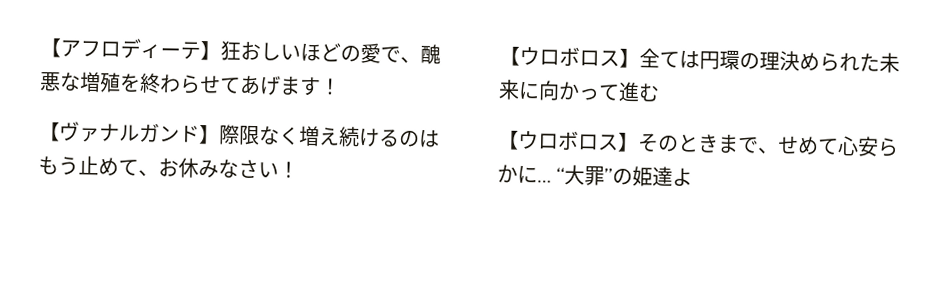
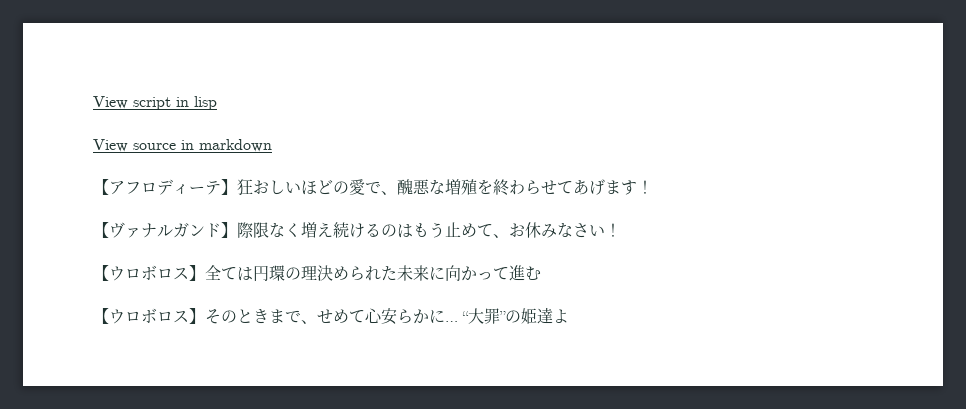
(40, 48) none -> [93,96,217,110] [93,139,272,152] View script in lisp // View source in markdown //

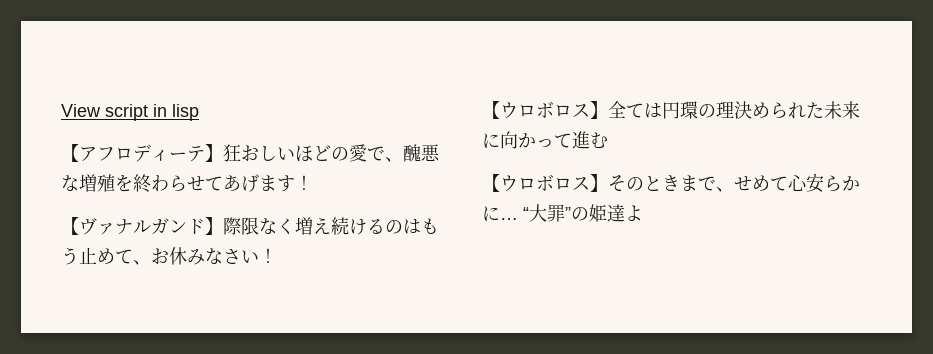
[93,139,272,152] // View source in markdown -> (199, 112) none

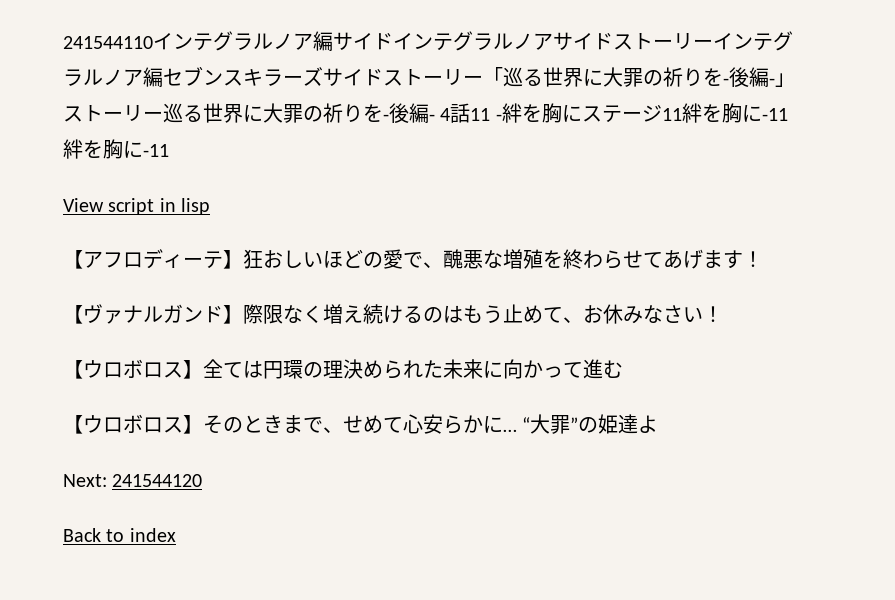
(61, 110) none -> [63,31,793,51] [63,66,795,87] [63,103,788,123] [63,139,169,159] 241544110インテグラルノア編サイドインテグラルノアサイドストーリーインテグラルノア編セブンスキラーズサイドストーリー「巡る世界に大罪の祈りを-後編-」ストーリー巡る世界に大罪の祈りを-後編- 4話11 -絆を胸にステージ11絆を胸に-11絆を胸に-11 //
(643, 213) none -> [63,474,203,487] [63,528,176,542] // Next: 241544120 // Back to index

